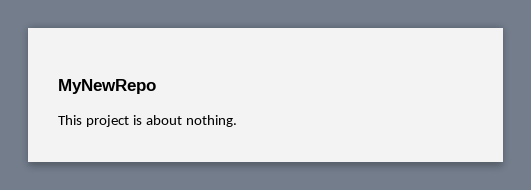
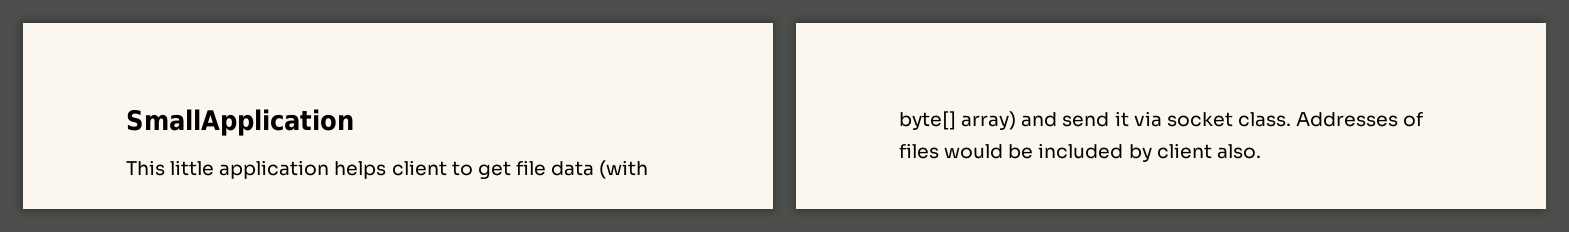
[58,79,156,94] MyNewRepo -> [126,109,354,136] SmallApplication
[85,115,237,127] project is about nothing. -> [170,160,649,179] [899,111,1424,130] [899,143,1261,162] little application helps client to get file data (with byte[] array) and send it via socket class. Addresses of files would be included by client also.

